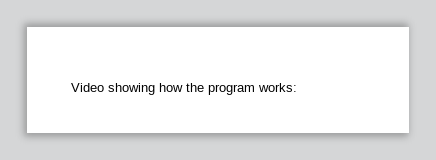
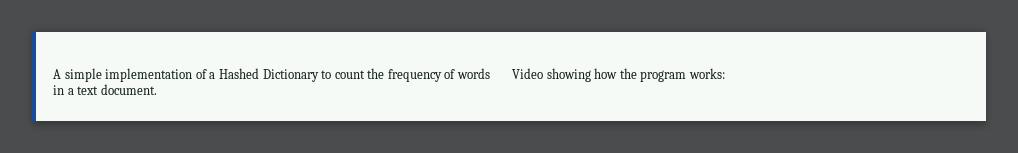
(71, 87) none -> [53,68,490,82] [53,84,157,95] A simple implementation of a Hashed Dictionary to count the frequency of words in a text document. //

